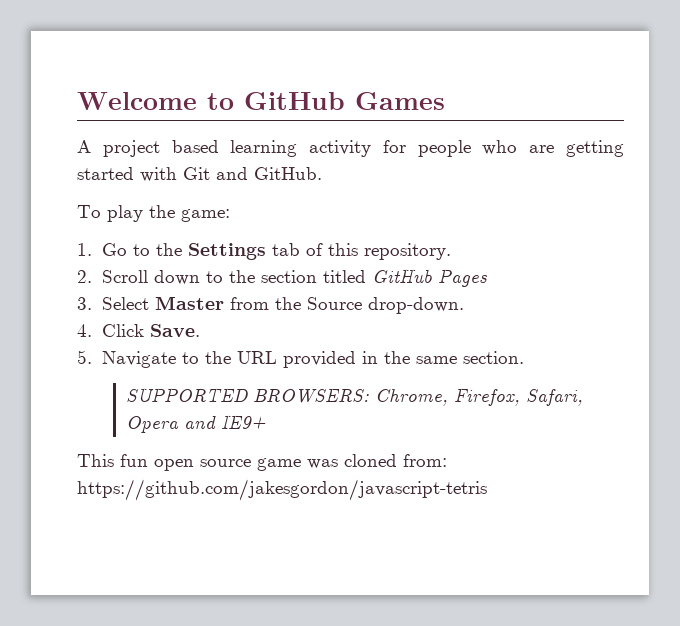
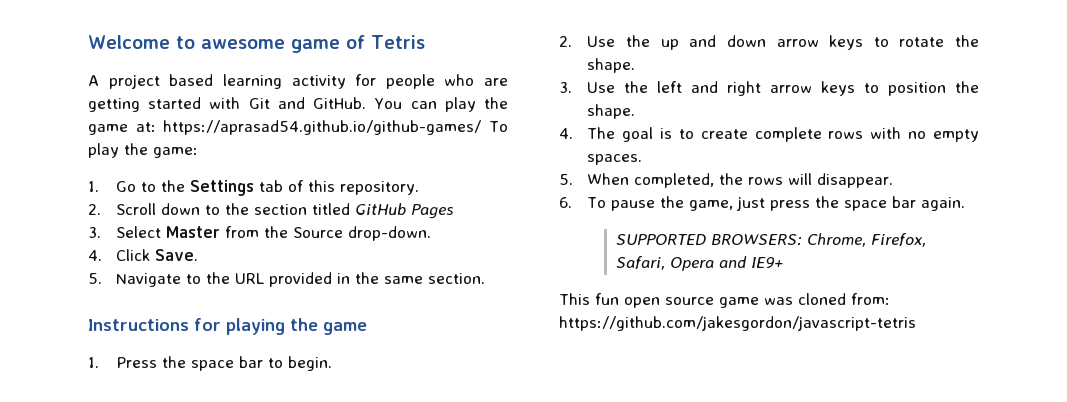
[244,92,445,110] GitHub Games -> [200,35,425,53] awesome game of Tetris
(322, 173) // -> [374,97,508,112] [88,120,482,135] You can play the game at: https://aprasad54.github.io/github-games/
(524, 357) none -> [88,318,367,335] [88,356,333,371] [559,35,979,50] [587,58,636,73] [559,81,979,96] [587,104,636,119] [559,127,979,142] [587,154,643,165] [559,173,894,188] [559,196,966,211] // Instructions for playing the game // 1. Press the space bar to begin. // 2. Use the up and down arrow keys to rotate the shape. // 3. Use the left and right arrow keys to position the shape. // 4. The goal is to create complete rows with no empty spaces. // 5. When completed, the rows will disappear. // 6. To pause the game, just press the space bar again.

